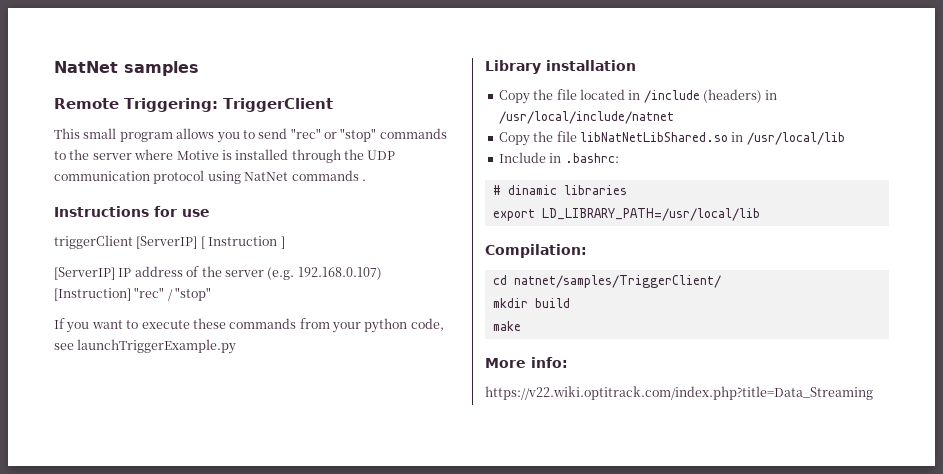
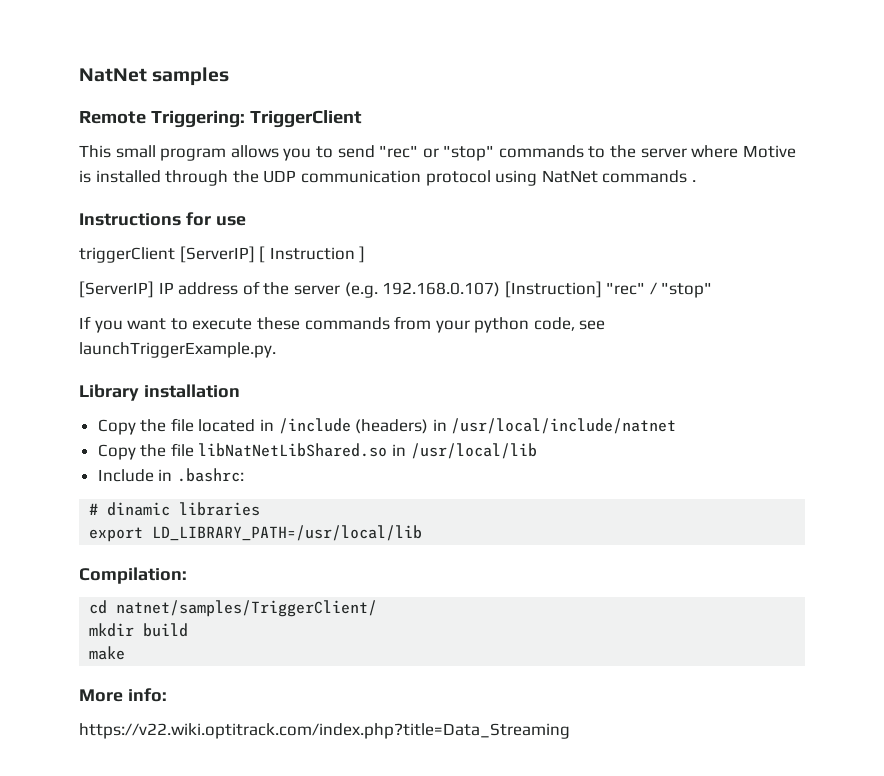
[77,339,237,354] launchTriggerExample.py -> [79,342,276,358] launchTriggerExample.py.

